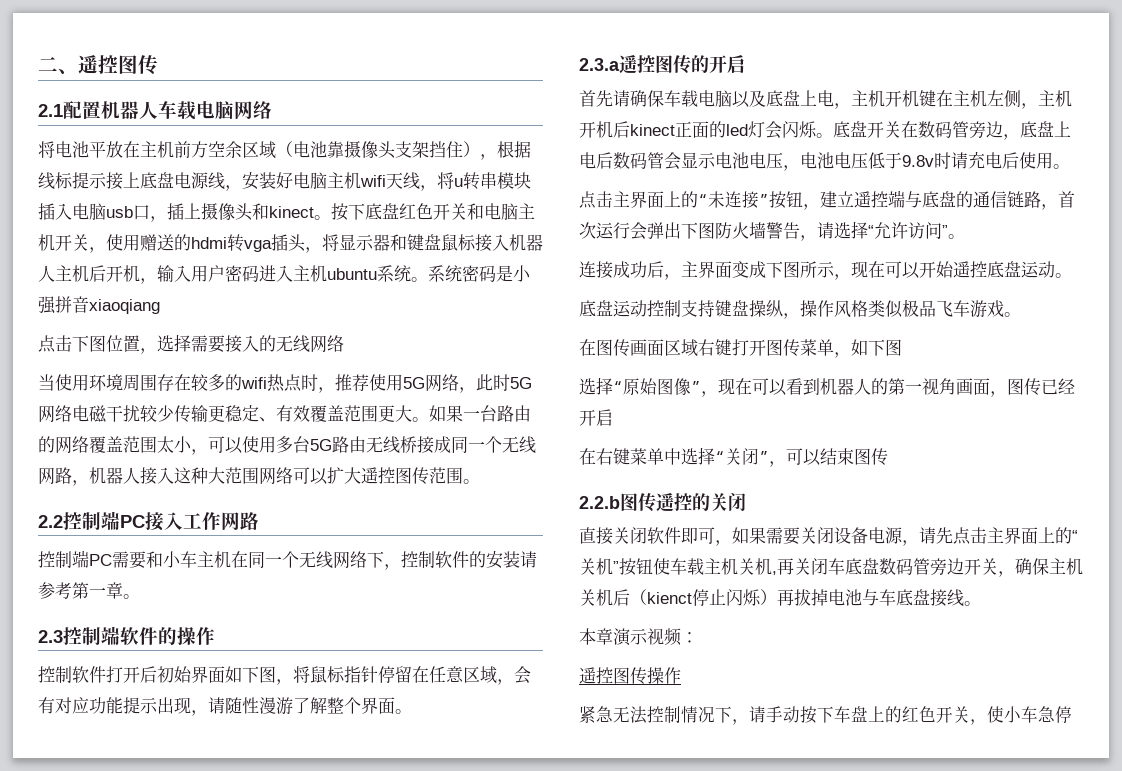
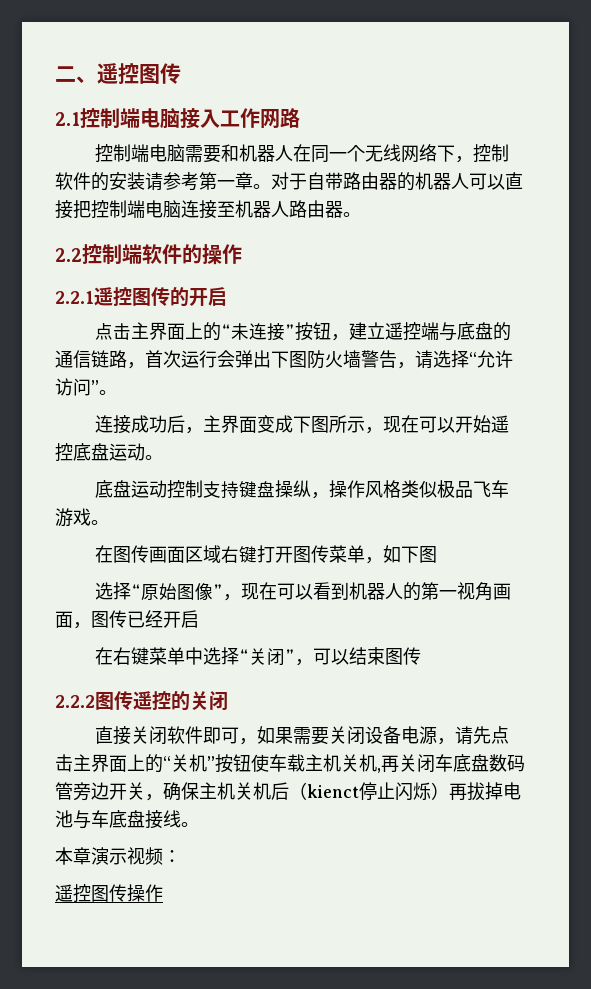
[63,101,272,120] [38,141,531,160] [38,172,531,191] [38,203,535,222] [38,234,543,253] [38,265,531,284] [38,296,160,314] [38,334,344,354] [38,374,532,393] [38,405,531,423] [38,436,536,455] [38,467,480,486] [38,511,145,530] 配置机器人车载电脑网络 // 将电池平放在主机前方空余区域（电池靠摄像头支架挡住），根据线标提示接上底盘电源线，安装好电脑主机wifi天线，将u转串模块插入电脑usb口，插上摄像头和kinect。按下底盘红色开关和电脑主机开关，使用赠送的hdmi转vga插头，将显示器和键盘鼠标接入机器人主机后开机，输入用户密码进入主机ubuntu系统。系统密码是小强拼音xiaoqiang // 点击下图位置，选择需要接入的无线网络 // 当使用环境周围存在较多的wifi热点时，推荐使用5G网络，此时5G网络电磁干扰较少传输更稳定、有效覆盖范围更大。如果一台路由的网络覆盖范围太小，可以使用多台5G路由无线桥接成同一个无线网路，机器人接入这种大范围网络可以扩大遥控图传范围。 // 2.2控制端PC -> [80,108,180,129] 控制端电脑
[89,551,231,569] PC需要和小车主机 -> [148,144,293,163] 电脑需要和机器人
[38,626,215,645] [38,666,531,685] [38,697,412,716] [579,55,745,74] [579,90,1072,109] [579,121,1071,140] [579,151,1070,171] // 2.3控制端软件的操作 // 控制软件打开后初始界面如下图，将鼠标指针停留在任意区域，会有对应功能提示出现，请随性漫游了解整个界面。 // 2.3.a遥控图传的开启 // 首先请确保车载电脑以及底盘上电，主机开机键在主机左侧，主机开机后kinect正面的led灯会闪烁。底盘开关在数码管旁边，底盘上电后数码管会显示电池电压，电池电压低于9.8v时请充电后使用。 -> [271,172,523,191] [55,200,361,219] [55,244,242,265] [55,287,227,307] 对于自带路由器的机器人可以直接把控制端电脑连接至机器人路由器。 // 2.2控制端软件的操作 // 2.2.1遥控图传的开启
[579,496,620,509] 2.2.b -> [55,695,95,708] 2.2.2
[579,706,1072,725] // 紧急无法控制情况下，请手动按下车盘上的红色开关，使小车急停 -> (163, 893) none

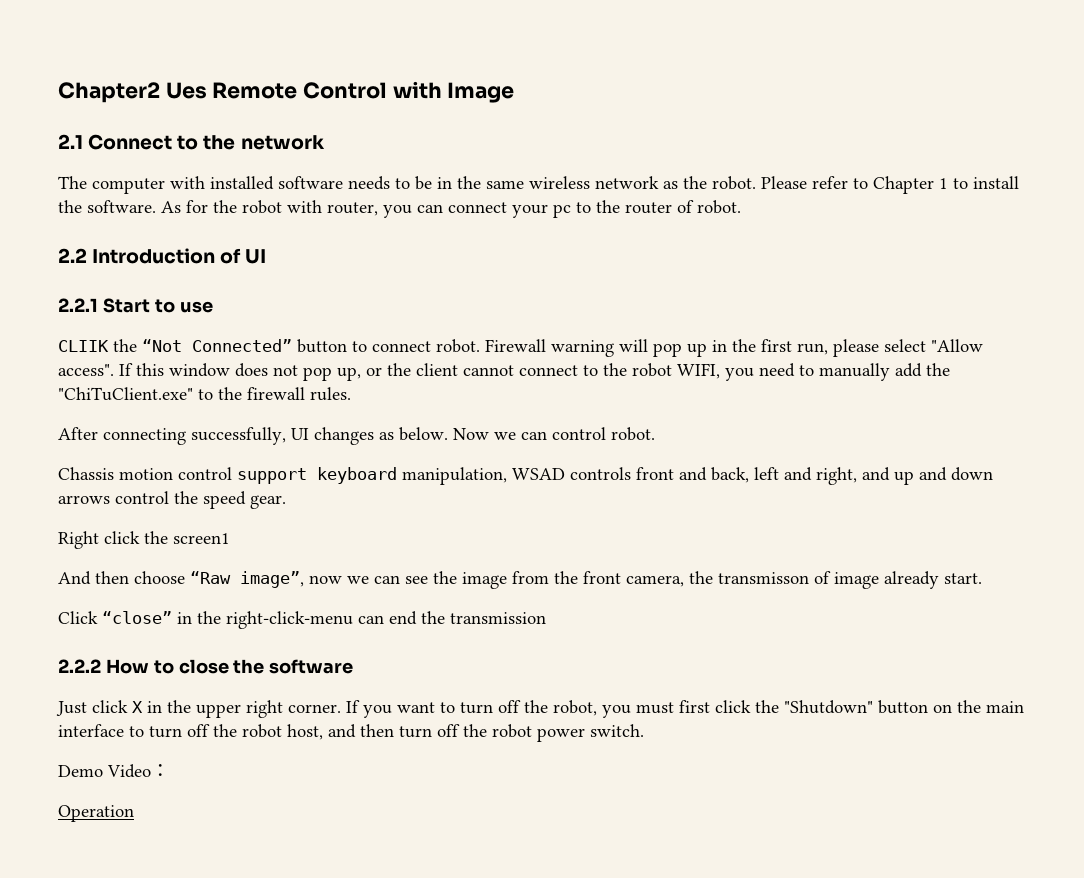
[55,63,181,84] [55,108,300,129] [94,144,509,163] [55,172,523,191] [55,200,361,219] [55,244,242,265] [55,287,227,307] [94,322,511,341] [55,350,513,369] [55,378,117,396] [94,415,509,434] [55,443,163,462] [94,480,509,499] [55,508,109,527] [94,545,437,564] [94,582,511,601] [55,610,199,629] [94,647,421,666] [55,691,228,711] [94,726,509,745] [55,754,525,773] [55,782,521,801] [55,810,199,829] [55,847,181,865] [55,884,163,903] 二、遥控图传 // 2.1控制端电脑接入工作网路 // 控制端电脑需要和机器人在同一个无线网络下，控制软件的安装请参考第一章。对于自带路由器的机器人可以直接把控制端电脑连接至机器人路由器。 // 2.2控制端软件的操作 // 2.2.1遥控图传的开启 // 点击主界面上的“未连接”按钮，建立遥控端与底盘的通信链路，首次运行会弹出下图防火墙警告，请选择“允许访问”。 // 连接成功后，主界面变成下图所示，现在可以开始遥控底盘运动。 // 底盘运动控制支持键盘操纵，操作风格类似极品飞车游戏。 // 在图传画面区域右键打开图传菜单，如下图 // 选择“原始图像”，现在可以看到机器人的第一视角画面，图传已经开启 // 在右键菜单中选择“关闭”，可以结束图传 // 2.2.2图传遥控的关闭 // 直接关闭软件即可，如果需要关闭设备电源，请先点击主界面上的“关机”按钮使车载主机关机,再关闭车底盘数码管旁边开关，确保主机关机后（kienct停止闪烁）再拔掉电池与车底盘接线。 // 本章演示视频： // 遥控图传操作 -> [58,81,515,103] [58,134,325,150] [58,176,1019,194] [58,200,741,218] [58,248,267,264] [58,298,213,313] [58,339,983,357] [58,363,950,381] [58,387,351,401] [58,427,655,445] [58,467,993,485] [58,491,286,509] [58,531,230,549] [58,571,982,589] [58,611,546,629] [58,659,354,674] [56,700,1024,718] [58,724,644,742] [58,764,170,778] [58,805,134,822] Chapter2 Ues Remote Control with Image // 2.1 Connect to the network // The computer with installed software needs to be in the same wireless network as the robot. Please refer to Chapter 1 to install the software. As for the robot with router, you can connect your pc to the router of robot. // 2.2 Introduction of UI // 2.2.1 Start to use // CLIIK the “Not Connected” button to connect robot. Firewall warning will pop up in the first run, please select "Allow access". If this window does not pop up, or the client cannot connect to the robot WIFI, you need to manually add the "ChiTuClient.exe" to the firewall rules. // After connecting successfully, UI changes as below. Now we can control robot. // Chassis motion control support keyboard manipulation, WSAD controls front and back, left and right, and up and down arrows control the speed gear. // Right click the screen1 // And then choose “Raw image”, now we can see the image from the front camera, the transmisson of image already start. // Click “close” in the right-click-menu can end the transmission // 2.2.2 How to close the software // Just click X in the upper right corner. If you want to turn off the robot, you must first click the "Shutdown" button on the main interface to turn off the robot host, and then turn off the robot power switch. // Demo Video： // Operation

